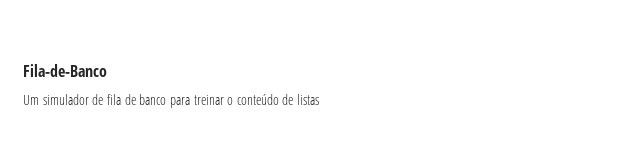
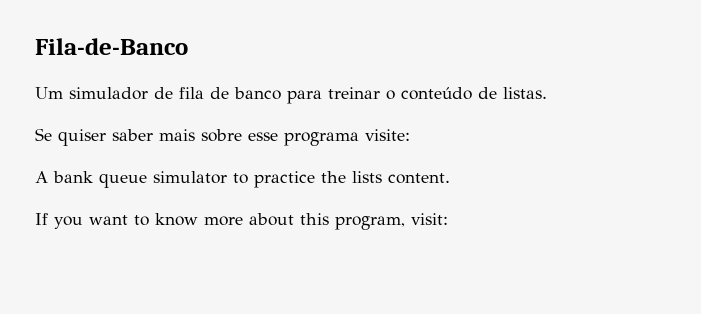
[297,94,320,105] listas -> [503,87,547,99] [35,128,410,146] [35,171,450,188] [35,213,448,230] listas. // Se quiser saber mais sobre esse programa visite: // A bank queue simulator to practice the lists content. // If you want to know more about this program, visit:

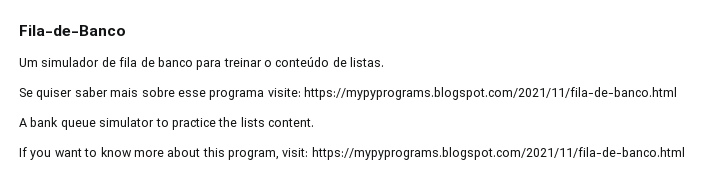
(410, 135) none -> [304,87,677,100] https://mypyprograms.blogspot.com/2021/11/fila-de-banco.html
(448, 219) none -> [311,147,685,160] https://mypyprograms.blogspot.com/2021/11/fila-de-banco.html

